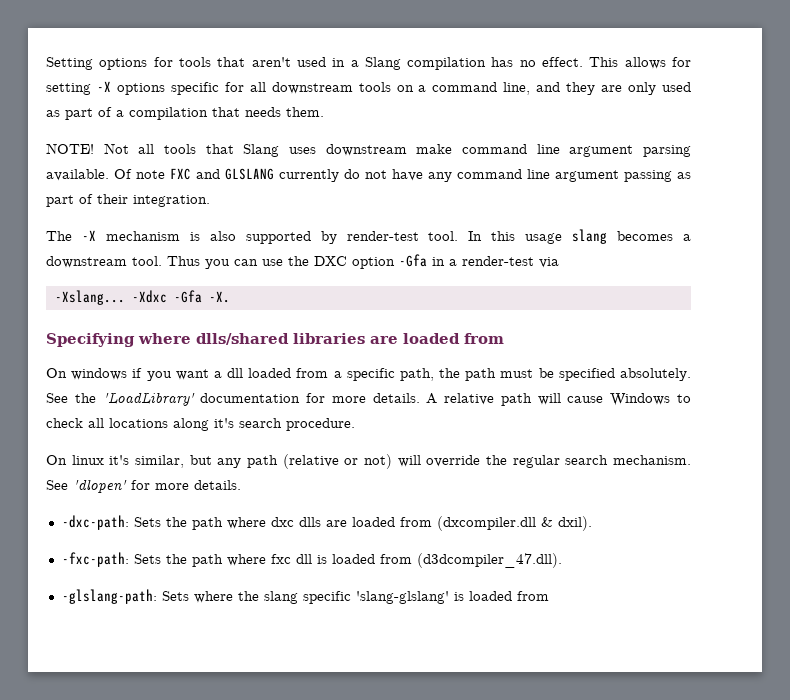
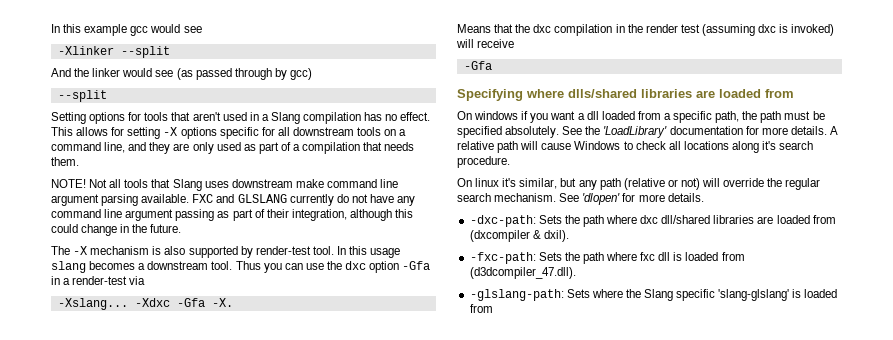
(46, 63) none -> [51,24,202,36] [57,46,170,58] [51,68,312,80] [57,90,107,102] In this example gcc would see // -Xlinker --split // And the linker would see (as passed through by gcc) // --split //
[114,169,165,179] Of note -> (190, 198) none
[133,195,210,207] integration. -> [291,209,414,221] [51,224,182,236] integration, although this could change in the future.
[314,256,347,266] DXC -> [345,261,367,270] dxc
(230, 297) none -> [457,24,835,36] [456,39,515,48] [463,61,492,70] // Means that the dxc compilation in the render test (assuming dxc is invoked) will receive // -Gfa
[298,516,536,531] dlls are loaded from (dxcompiler.dll -> [661,215,836,224] [469,230,530,242] dll/shared libraries are loaded from (dxcompiler
[263,591,298,604] slang -> [644,289,674,301] Slang

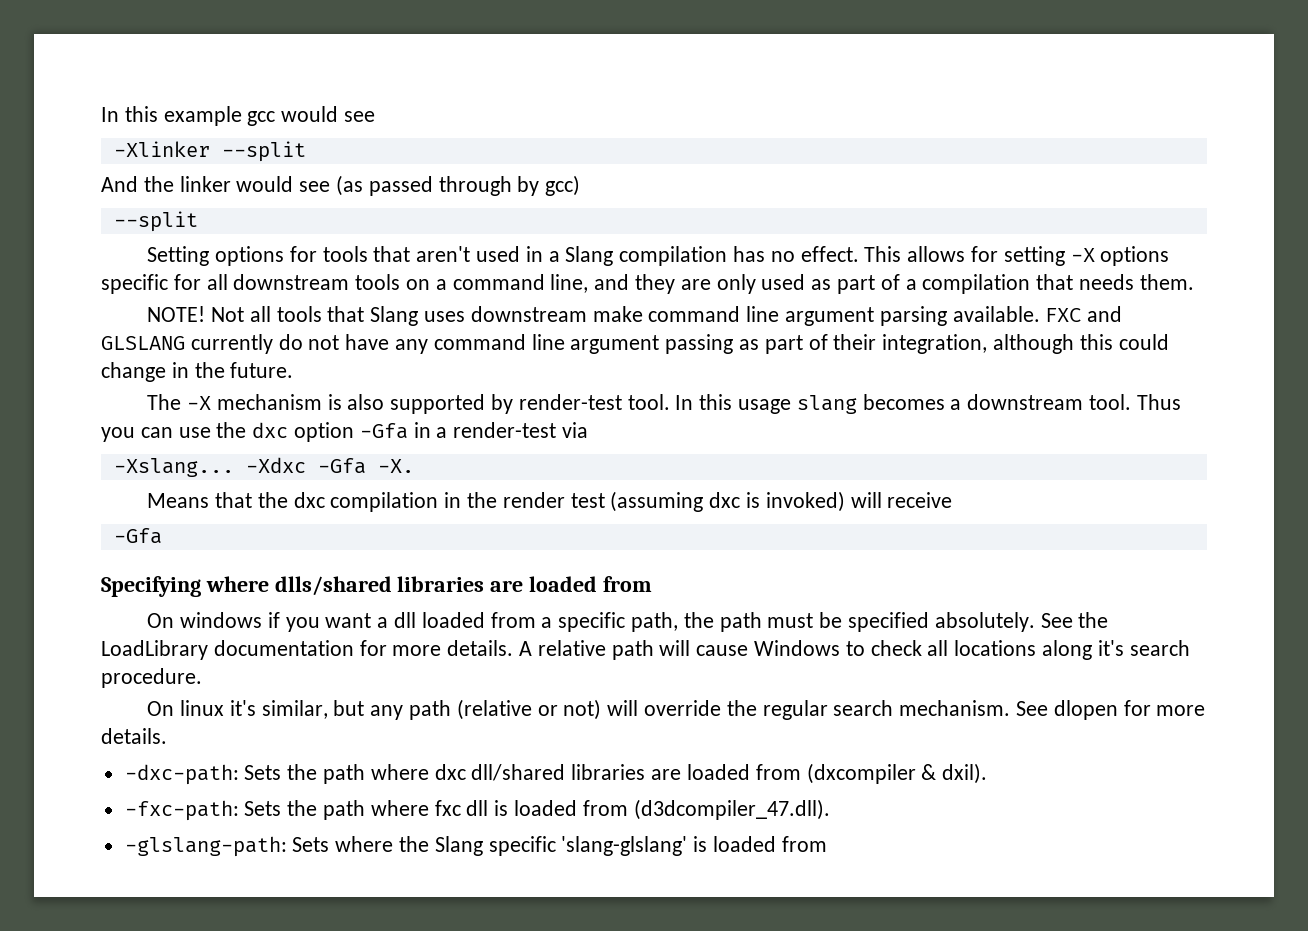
[603,126,668,138] 'LoadLibrary' -> [101,640,208,660] LoadLibrary
[582,193,621,205] 'dlopen' -> [1053,700,1118,720] dlopen

